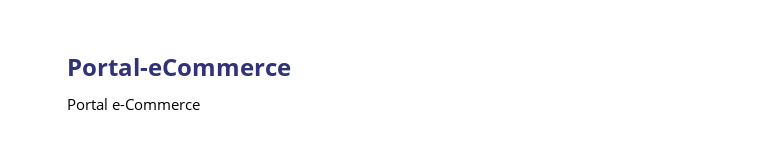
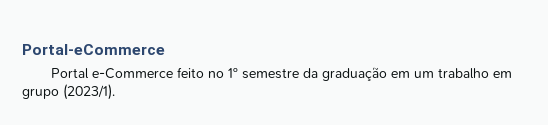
(201, 104) none -> [176,67,512,81] [22,84,115,100] feito no 1º semestre da graduação em um trabalho em grupo (2023/1).

